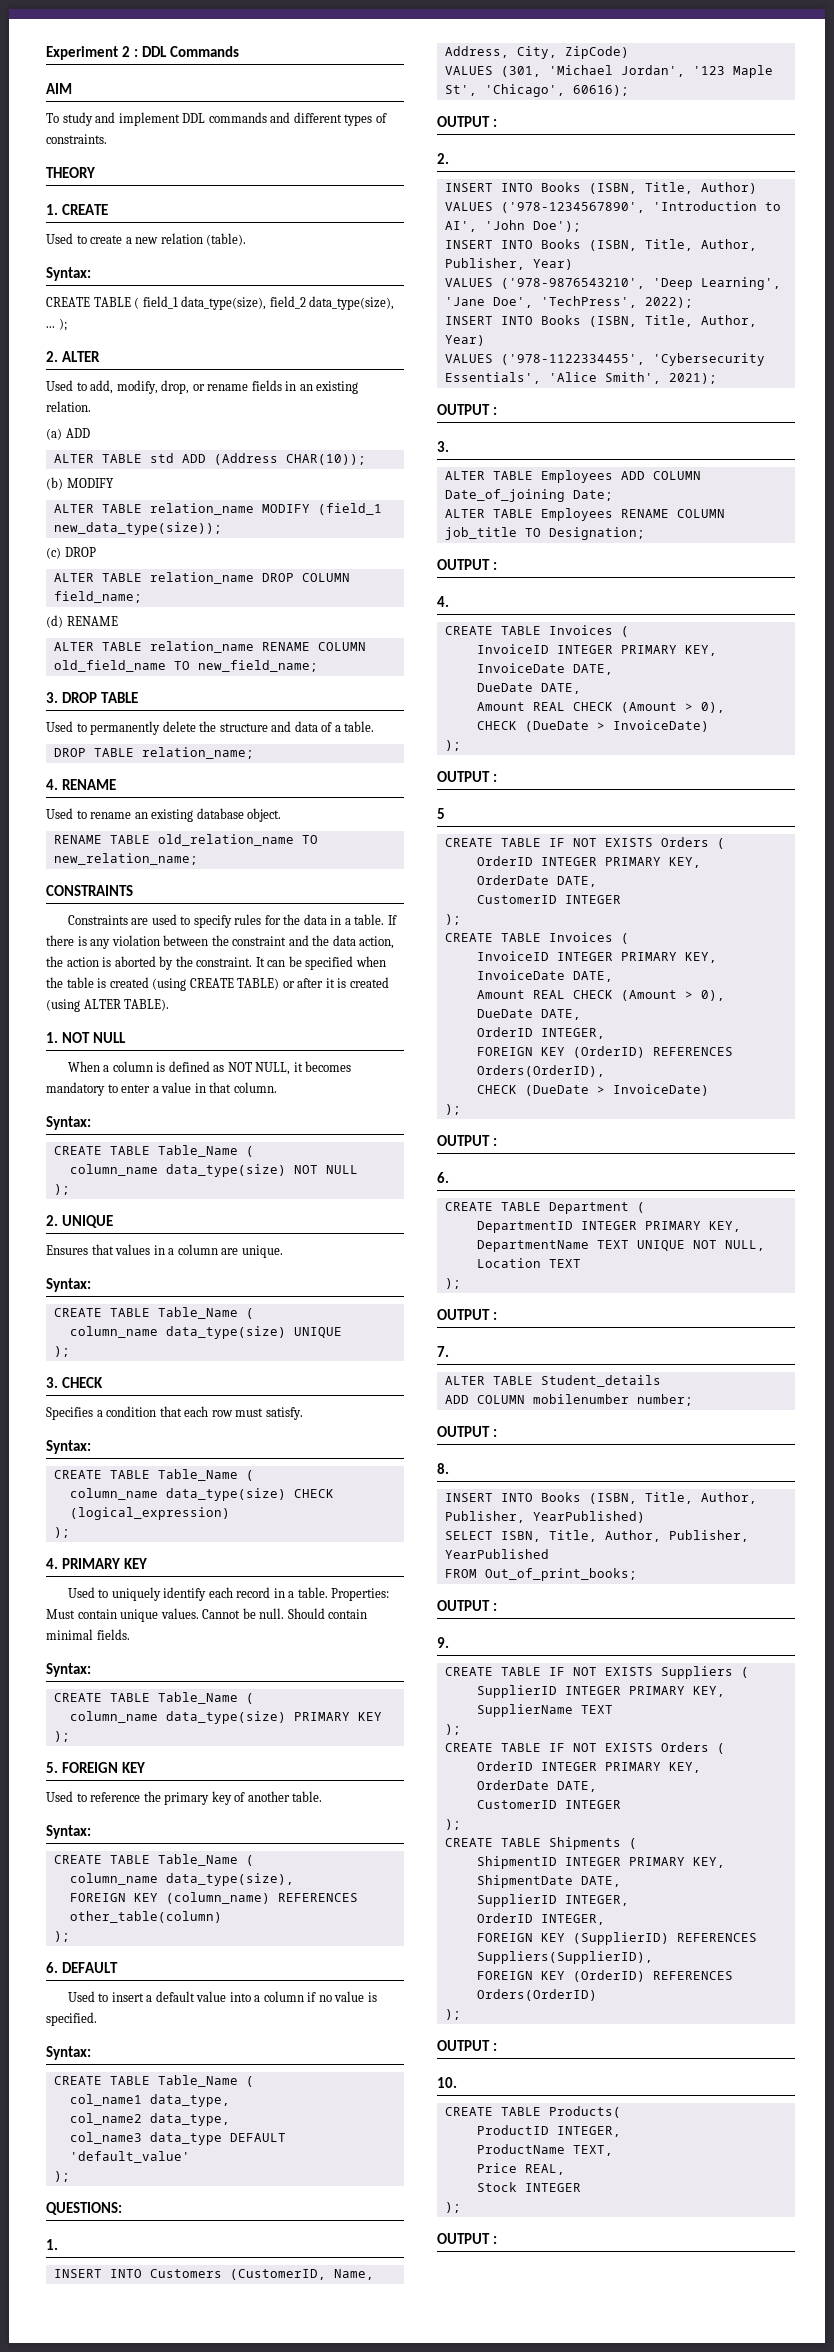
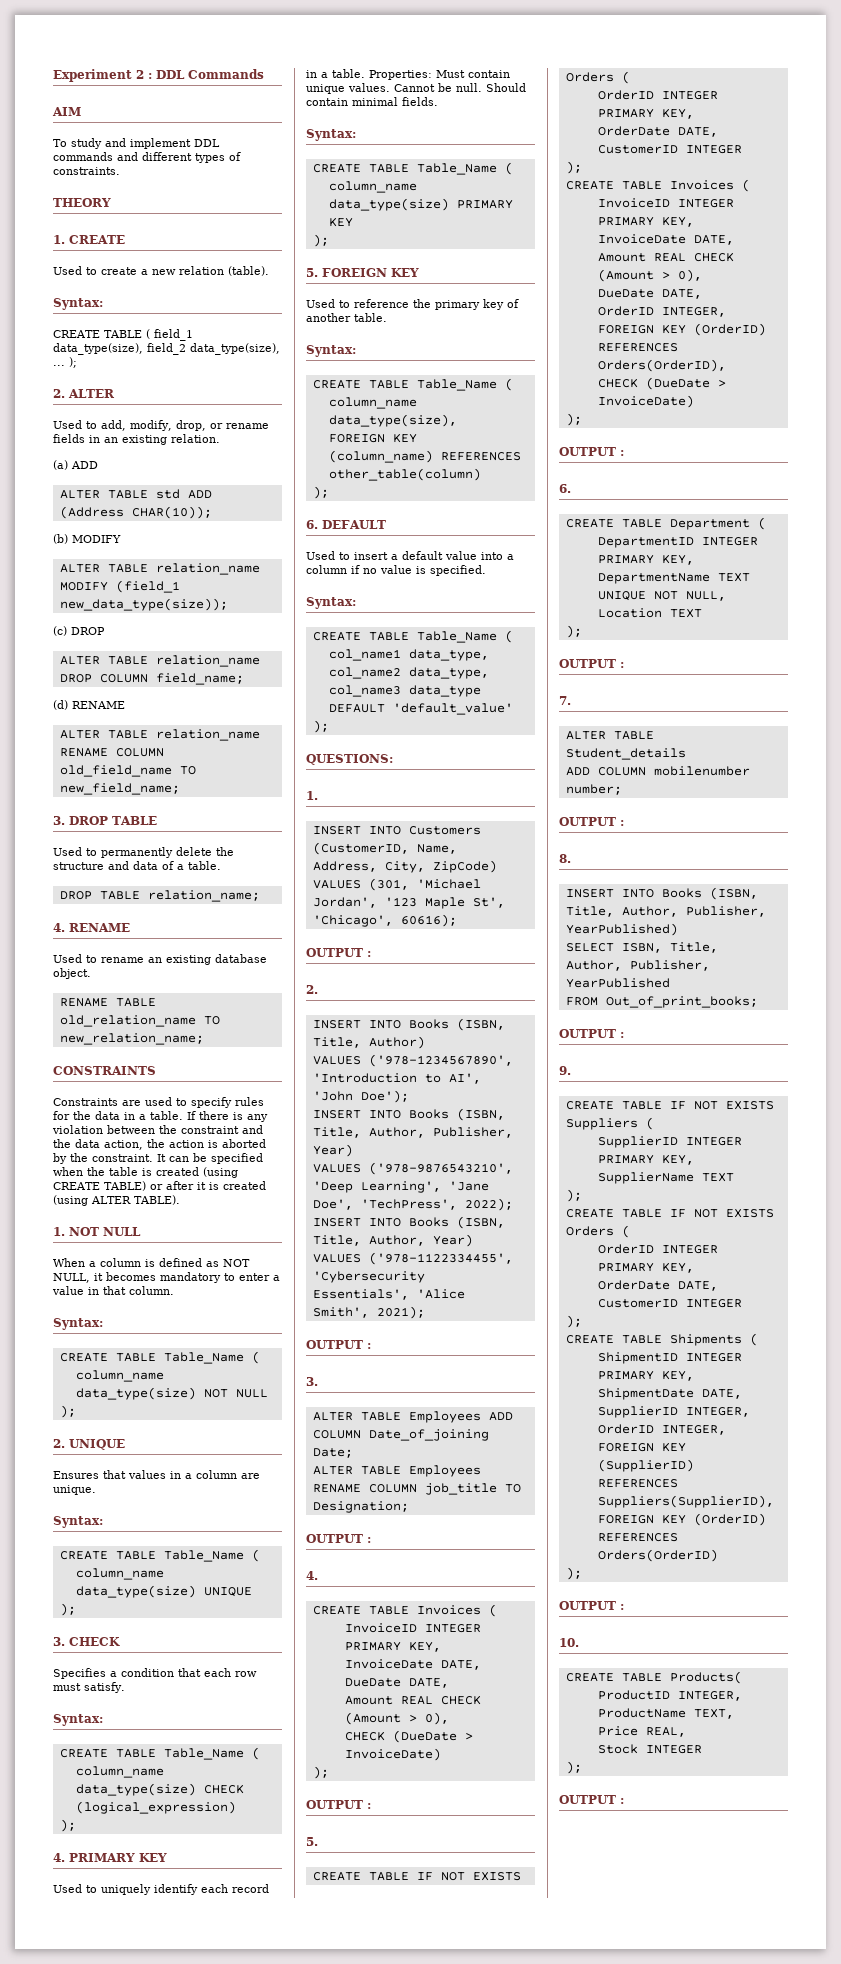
[437,808,445,819] 5 -> [306,1837,318,1846] 5.

